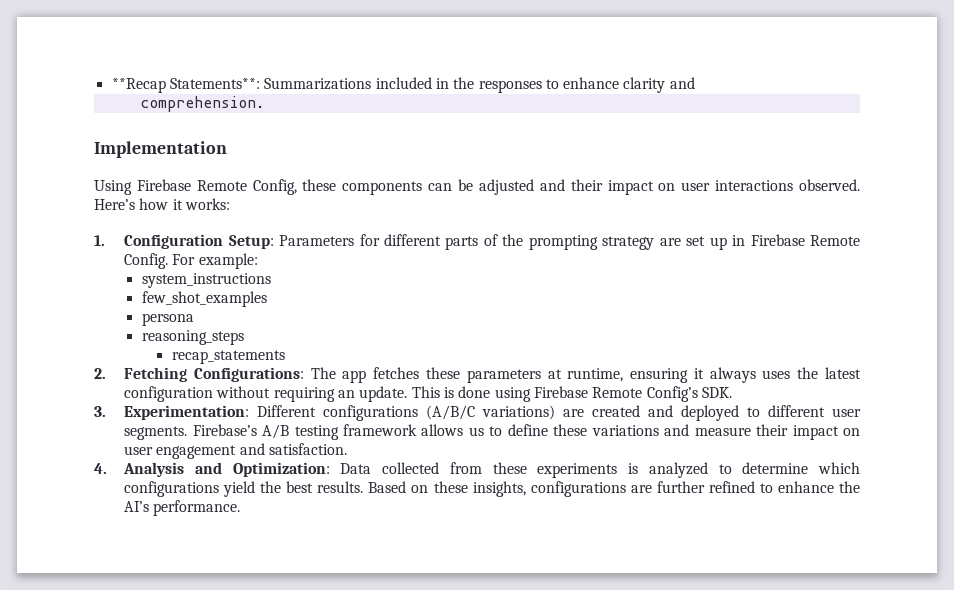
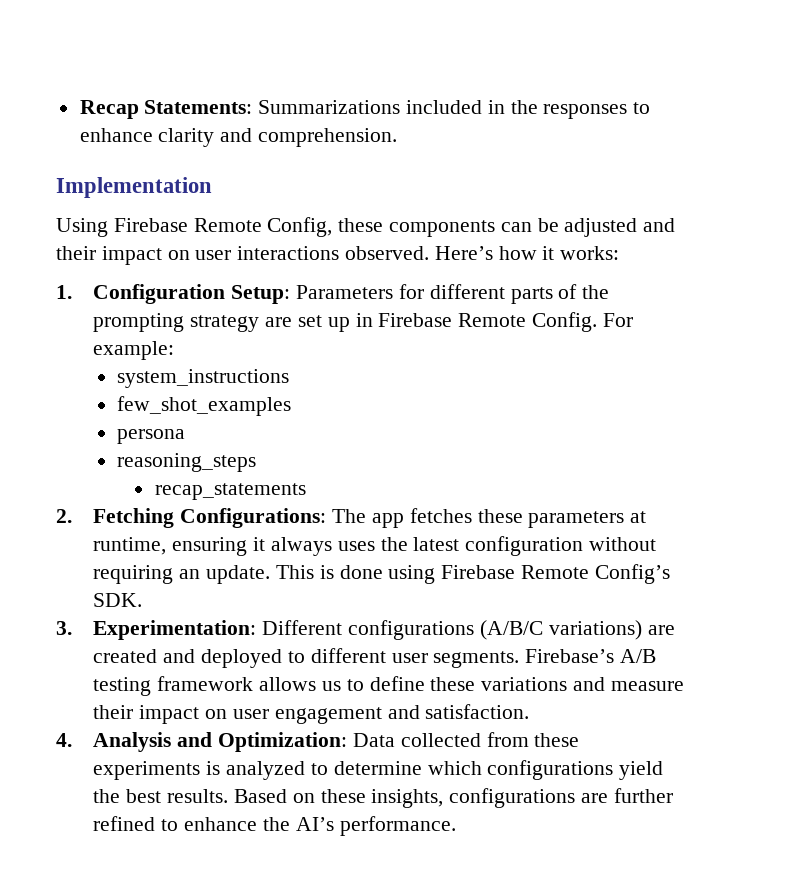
[111,78,260,93] **Recap Statements**: -> [79,100,253,119] Recap Statements:
(695, 83) // -> (253, 135) none

